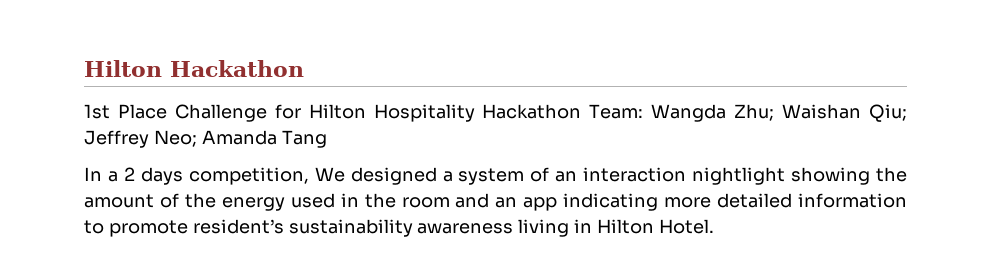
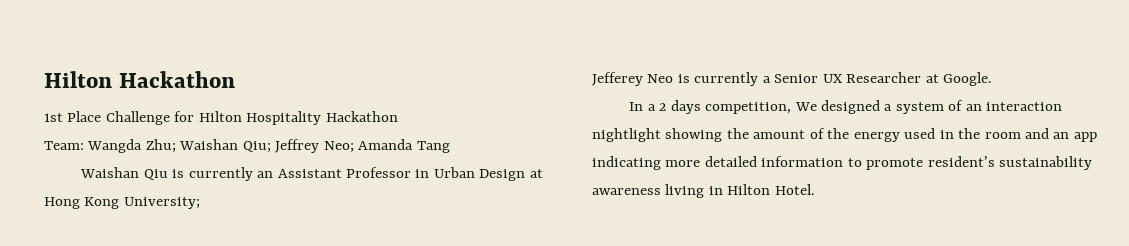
(582, 111) none -> (398, 116) //
(327, 139) none -> [80,167,543,181] [44,197,200,209] [592,72,993,86] // Waishan Qiu is currently an Assistant Professor in Urban Design at Hong Kong University; // Jefferey Neo is currently a Senior UX Researcher at Google.

